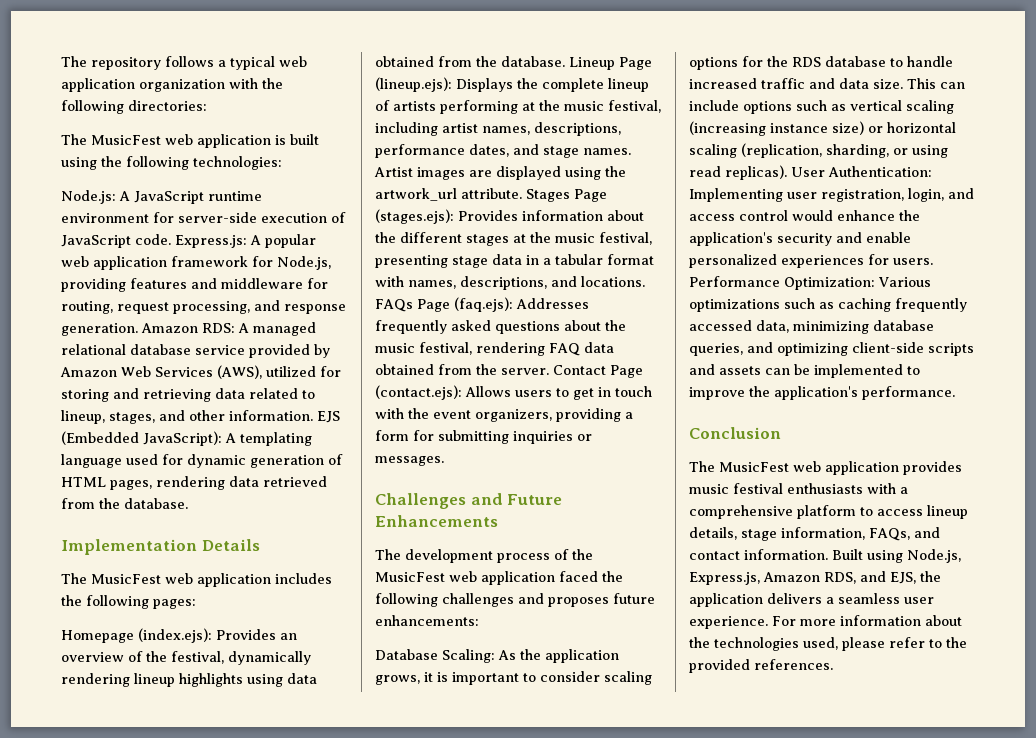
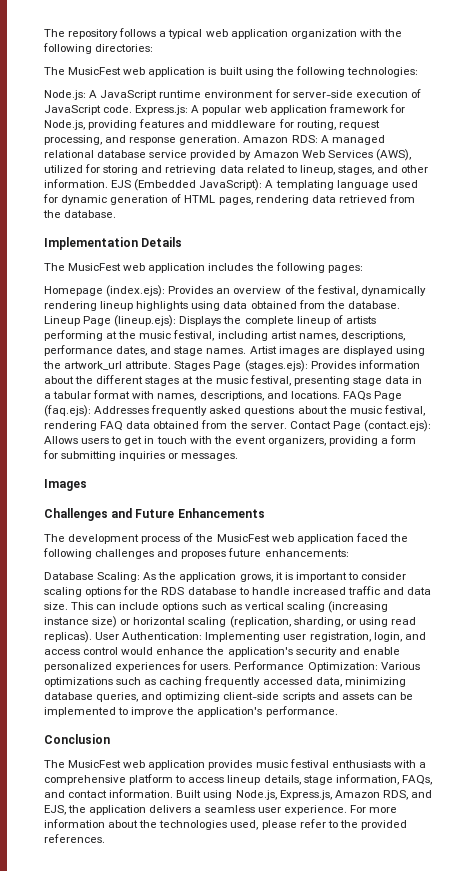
(444, 461) none -> [44,479,87,491] // Images

